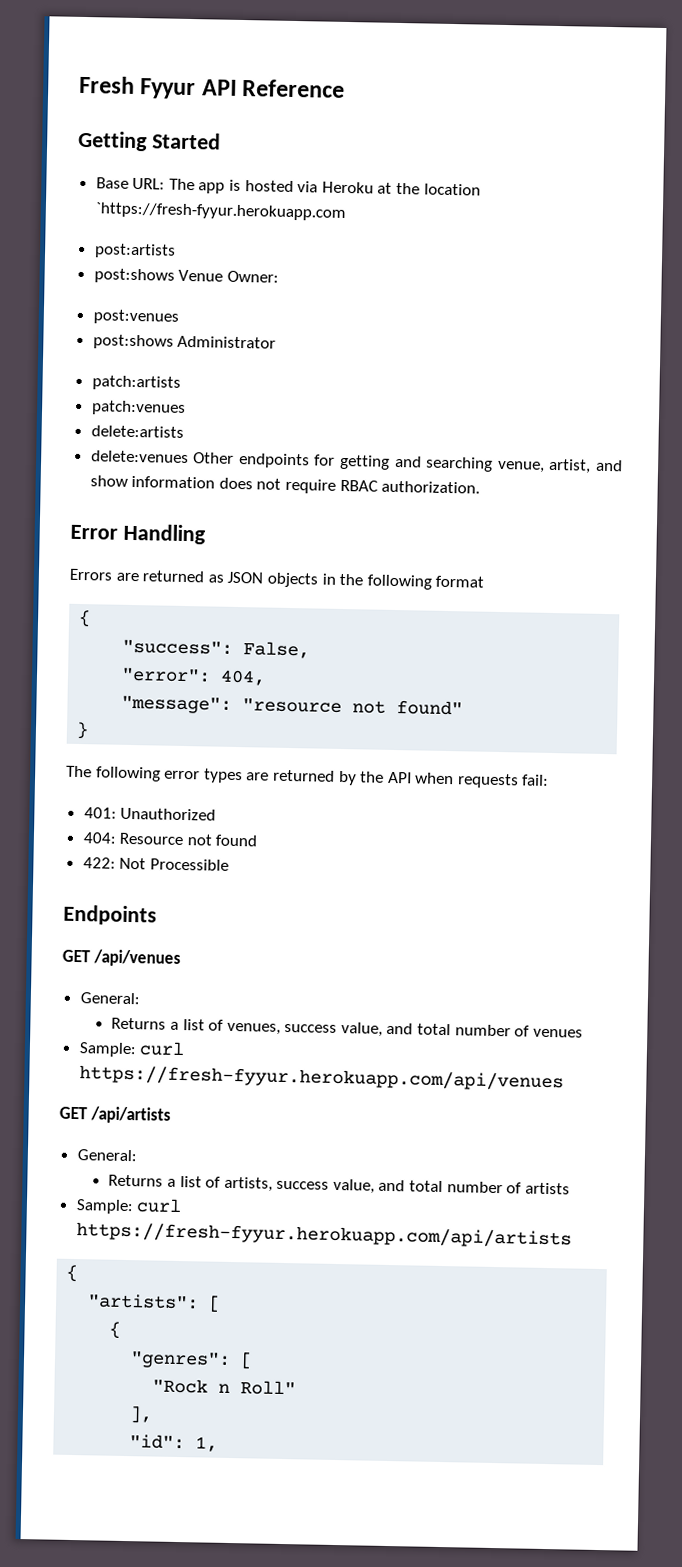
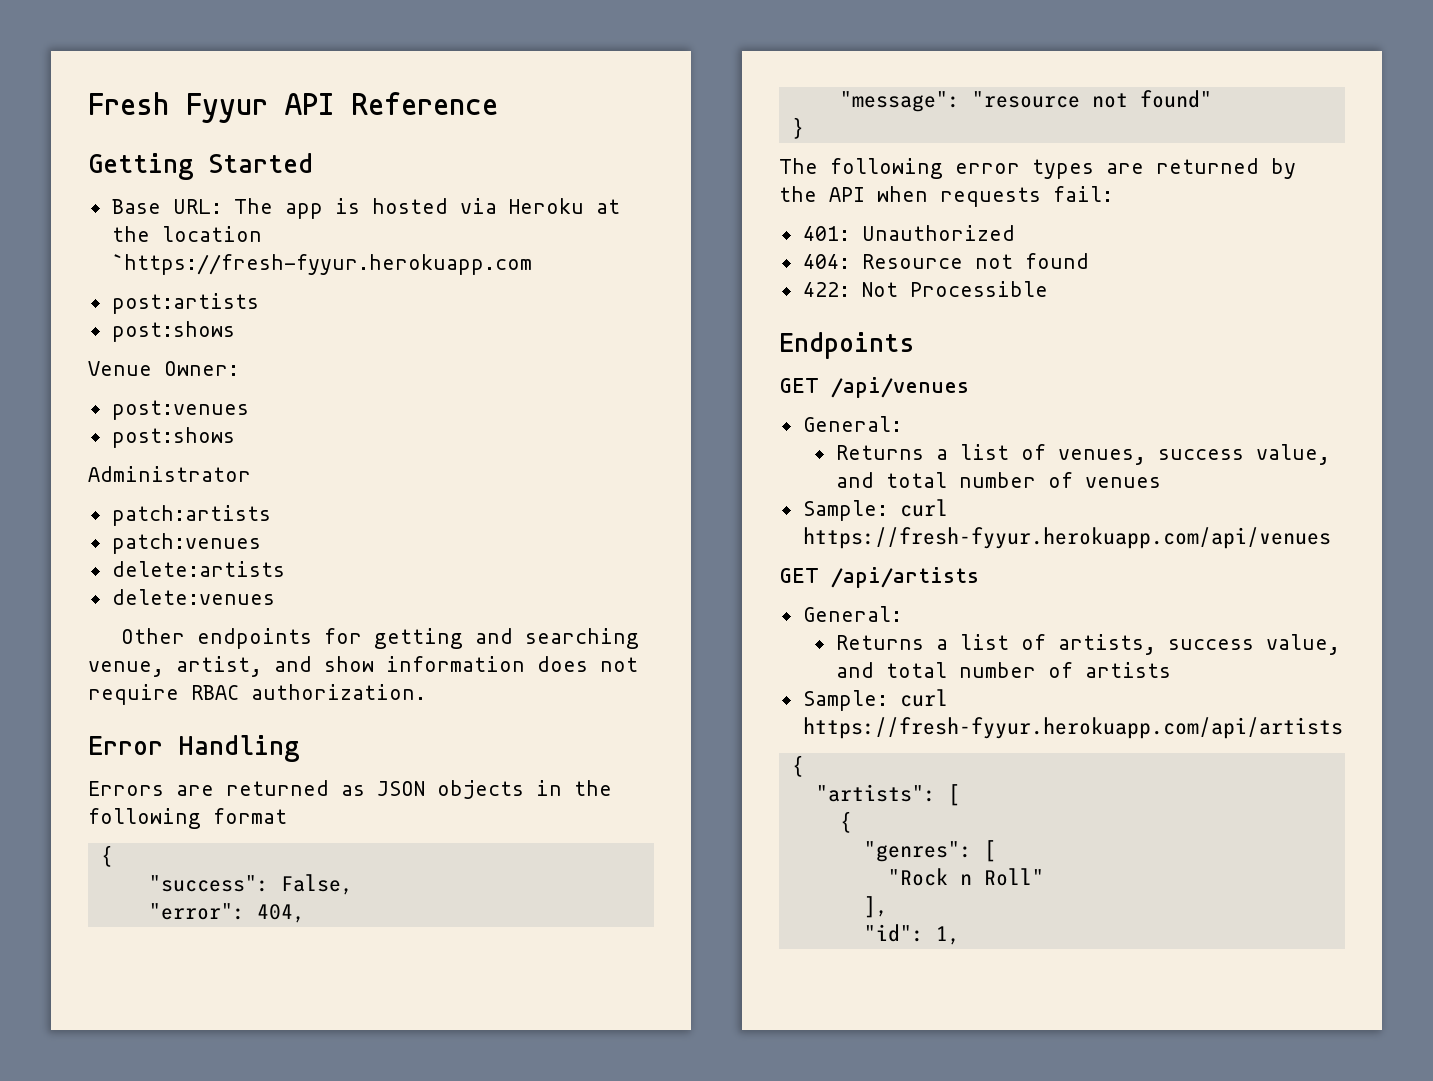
(175, 276) none -> (235, 331) //
(174, 342) none -> (235, 437) //
(189, 457) none -> (275, 597) //

